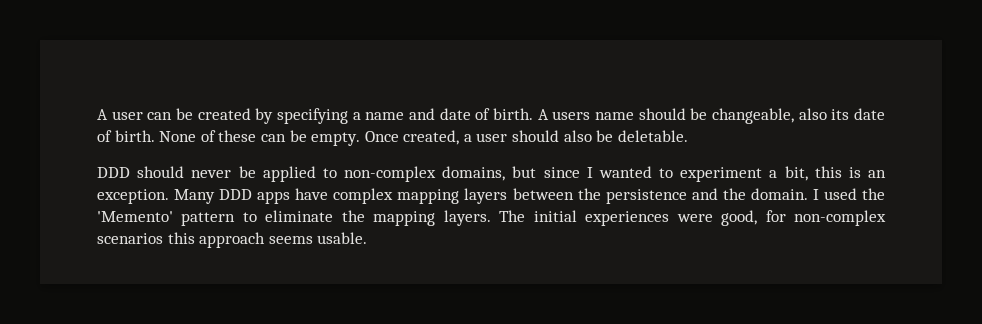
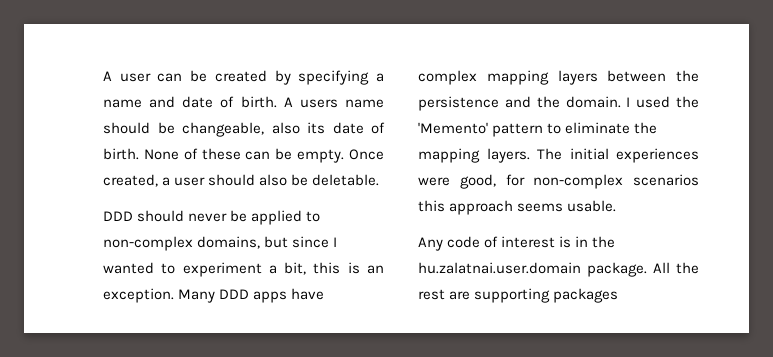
(368, 238) none -> [418,236,616,251] [418,262,699,277] [418,288,619,303] // Any code of interest is in the hu.zalatnai.user.domain package. All the rest are supporting packages

